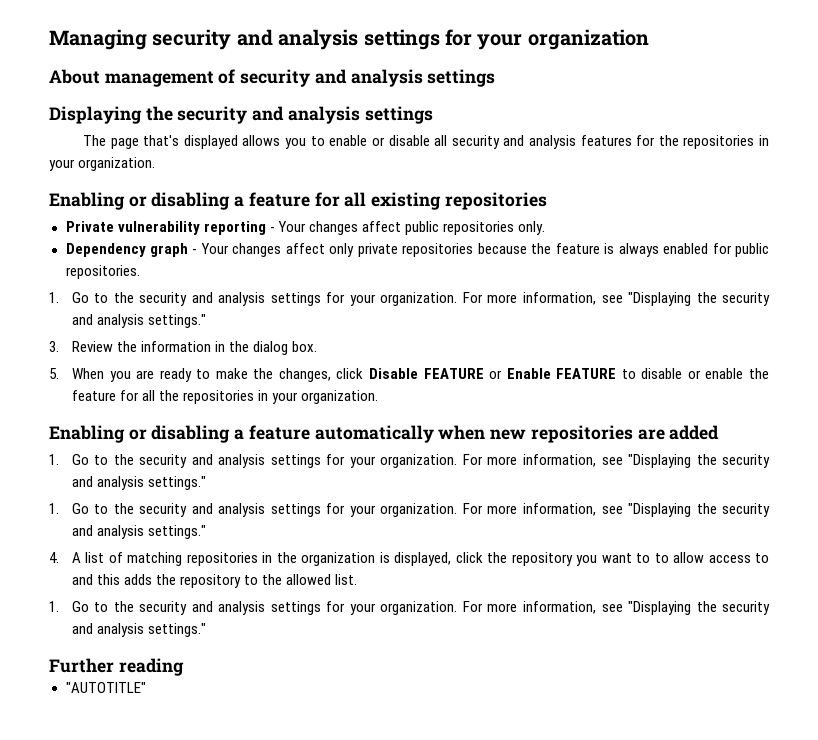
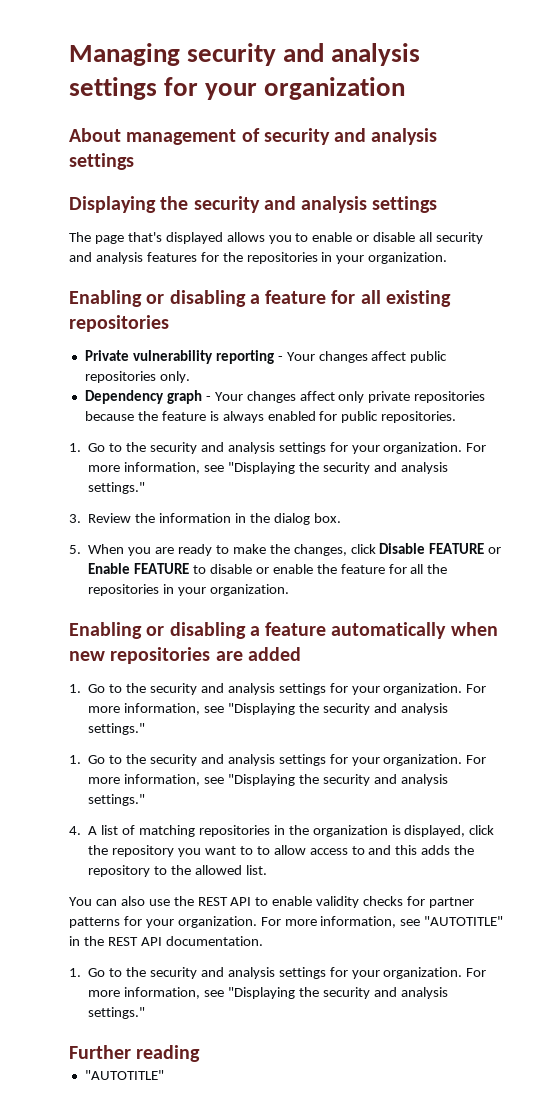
(358, 579) none -> [69,896,474,908] [69,916,504,928] [69,936,263,946] // You can also use the REST API to enable validity checks for partner patterns for your organization. For more information, see "AUTOTITLE" in the REST API documentation.

